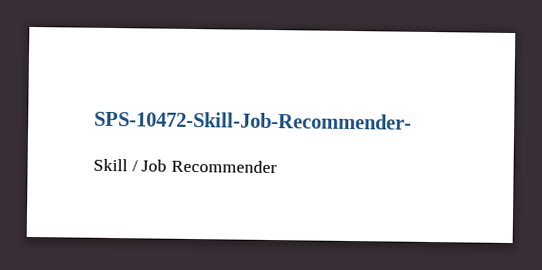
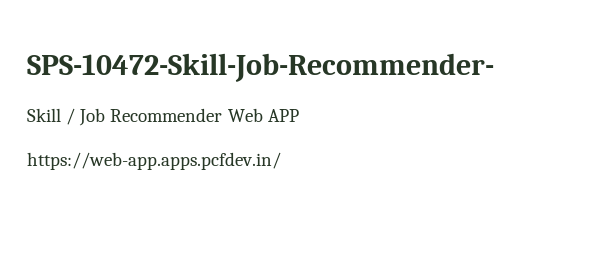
(278, 166) none -> [227,108,299,122] [27,152,281,170] Web APP // https://web-app.apps.pcfdev.in/

